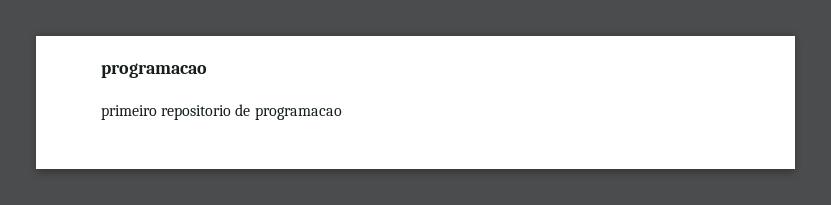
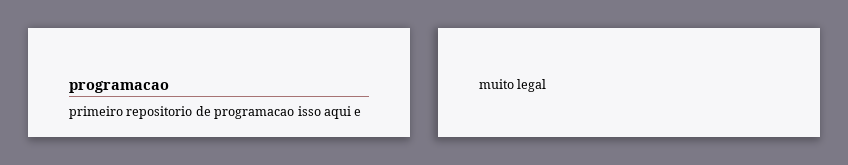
(342, 113) none -> [297,106,362,119] [479,79,547,92] isso aqui e muito legal

